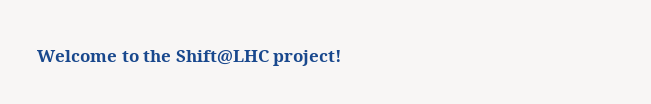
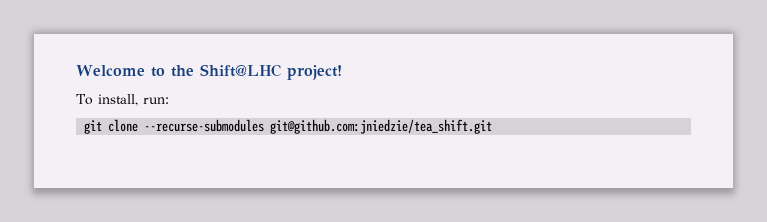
(343, 58) none -> [76,94,169,106] [84,119,493,134] // To install, run: // git clone --recurse-submodules git@github.com:jniedzie/tea_shift.git

